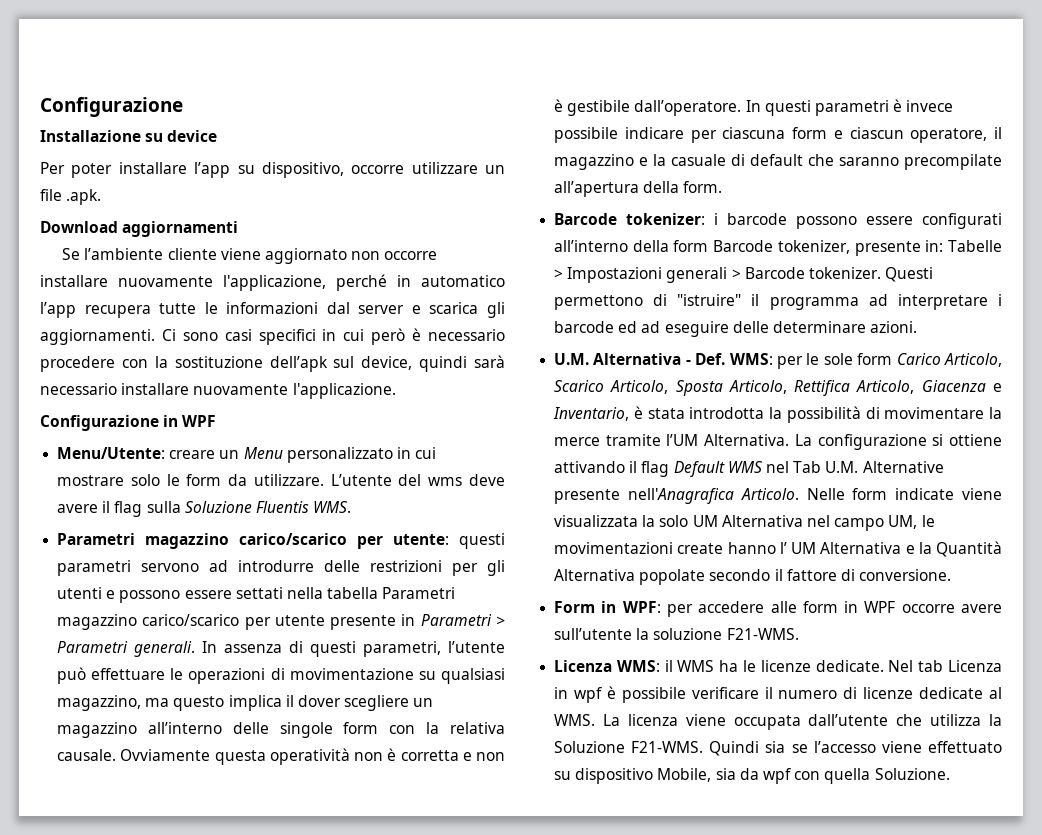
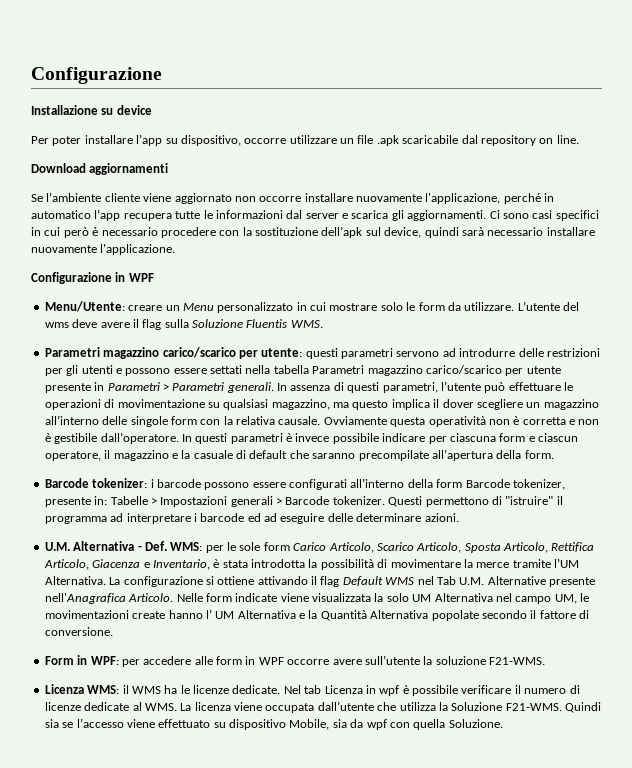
[66,189,102,205] .apk. -> [376,135,579,146] .apk scaricabile dal repository on line.

